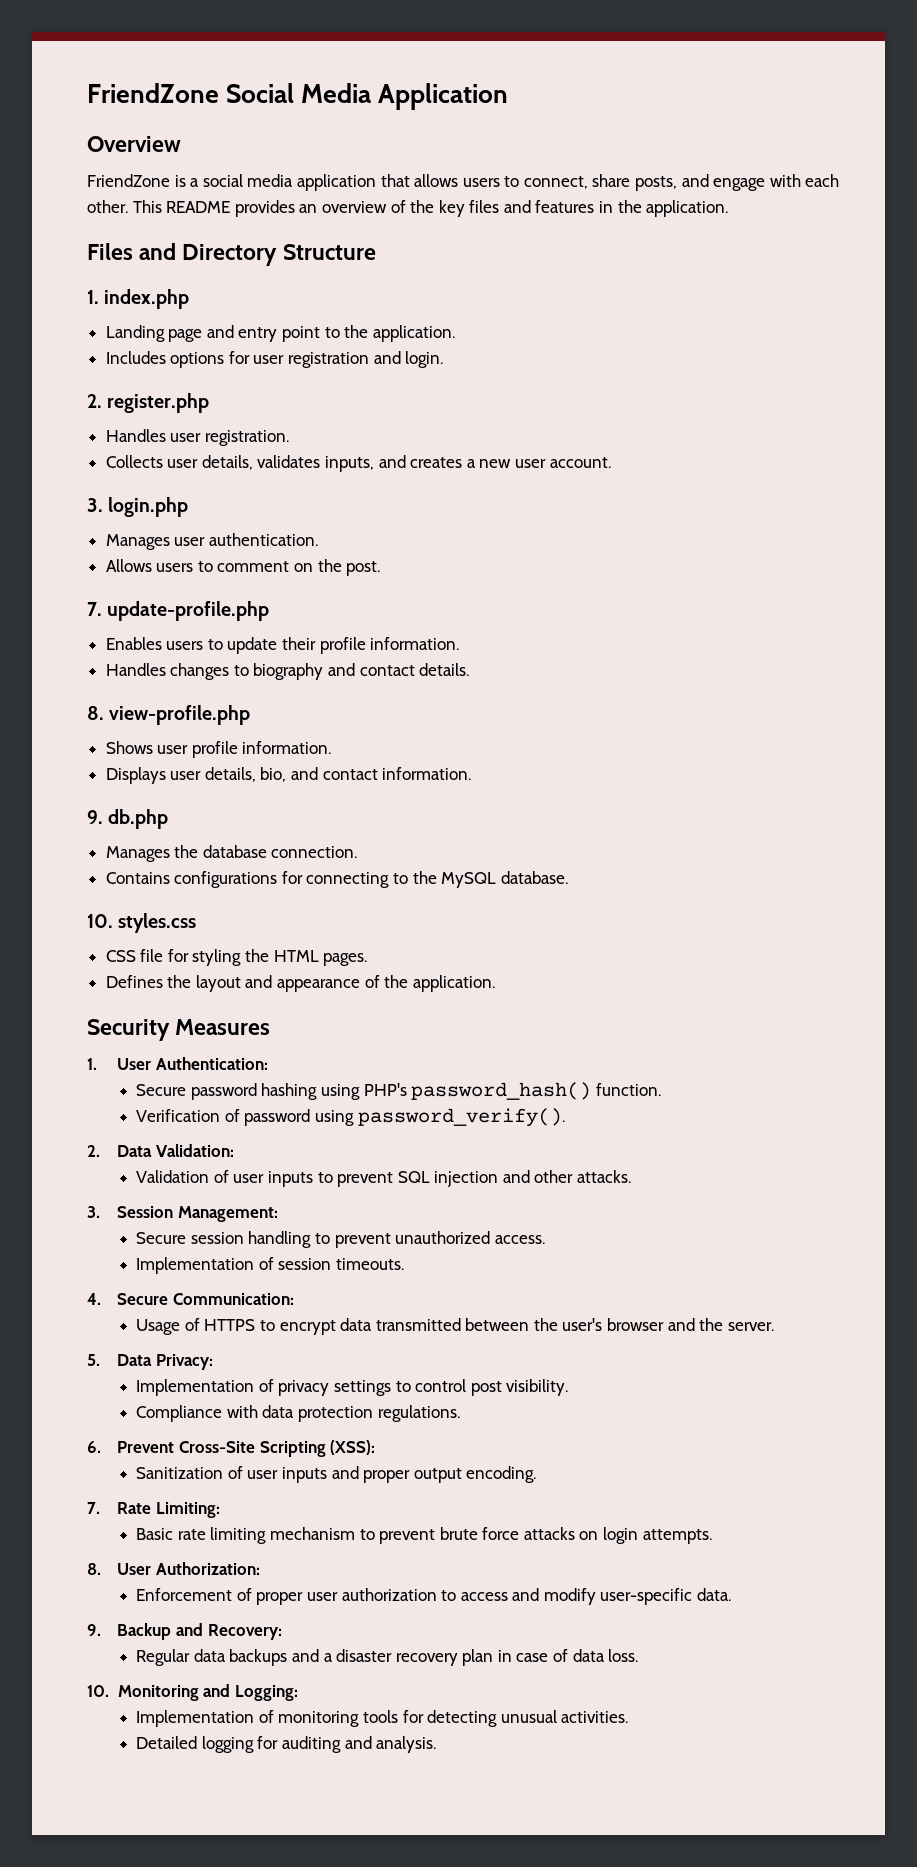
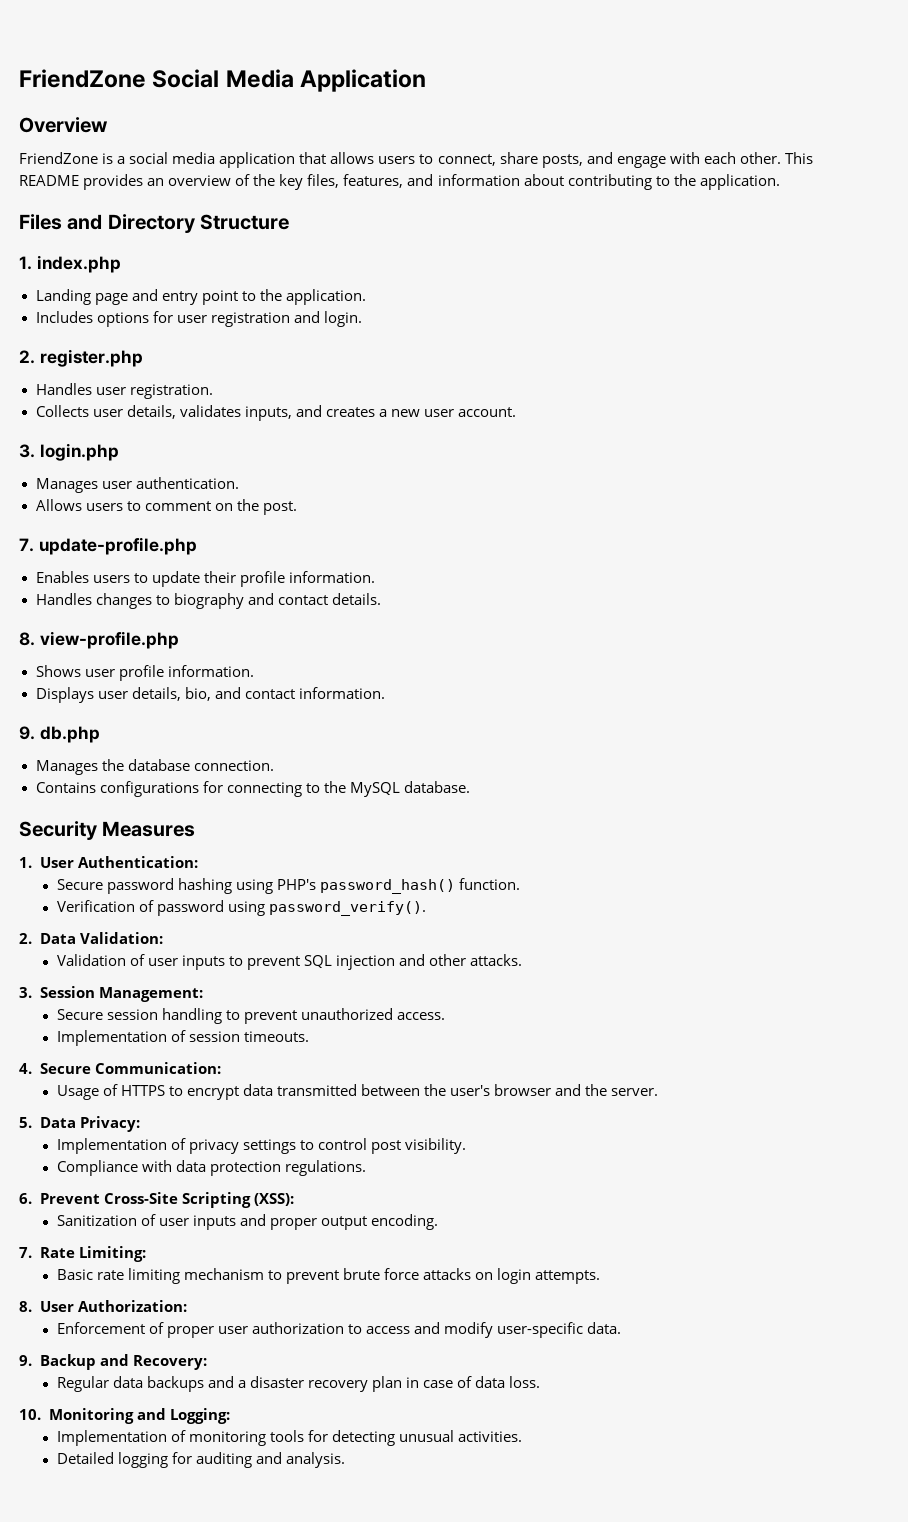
[469,200,614,213] files and features in -> [307,174,670,190] files, features, and information about contributing to
[87,913,197,933] [105,949,368,966] [105,975,495,992] // 10. styles.css // CSS file for styling the HTML pages. // Defines the layout and appearance of the application. -> (470, 787) none

